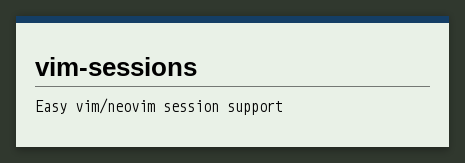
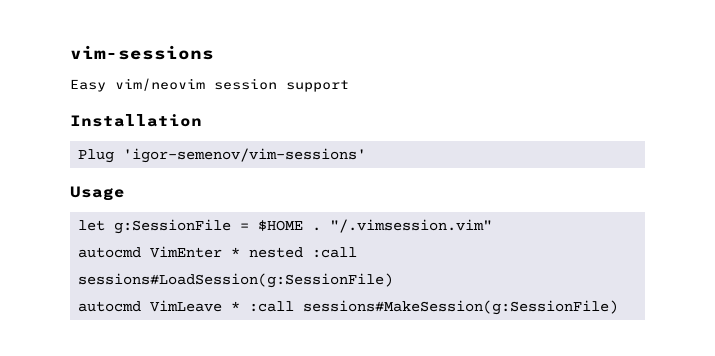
(283, 108) none -> [70,114,202,127] [77,148,366,163] [70,186,125,201] [77,219,492,234] [77,246,357,258] [77,273,393,288] [77,300,618,315] // Installation // Plug 'igor-semenov/vim-sessions' // Usage // let g:SessionFile = $HOME . "/.vimsession.vim" // autocmd VimEnter * nested :call sessions#LoadSession(g:SessionFile) // autocmd VimLeave * :call sessions#MakeSession(g:SessionFile)

